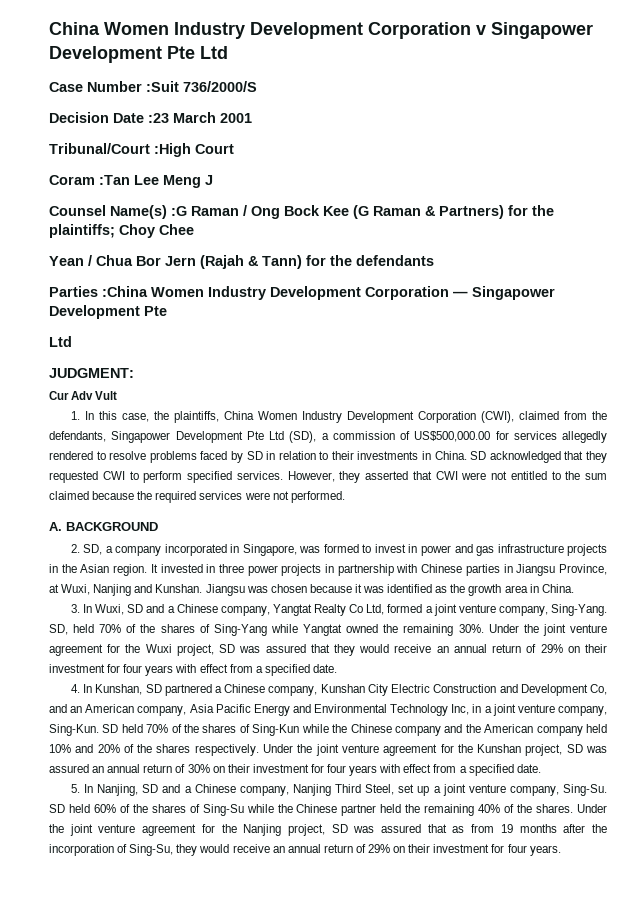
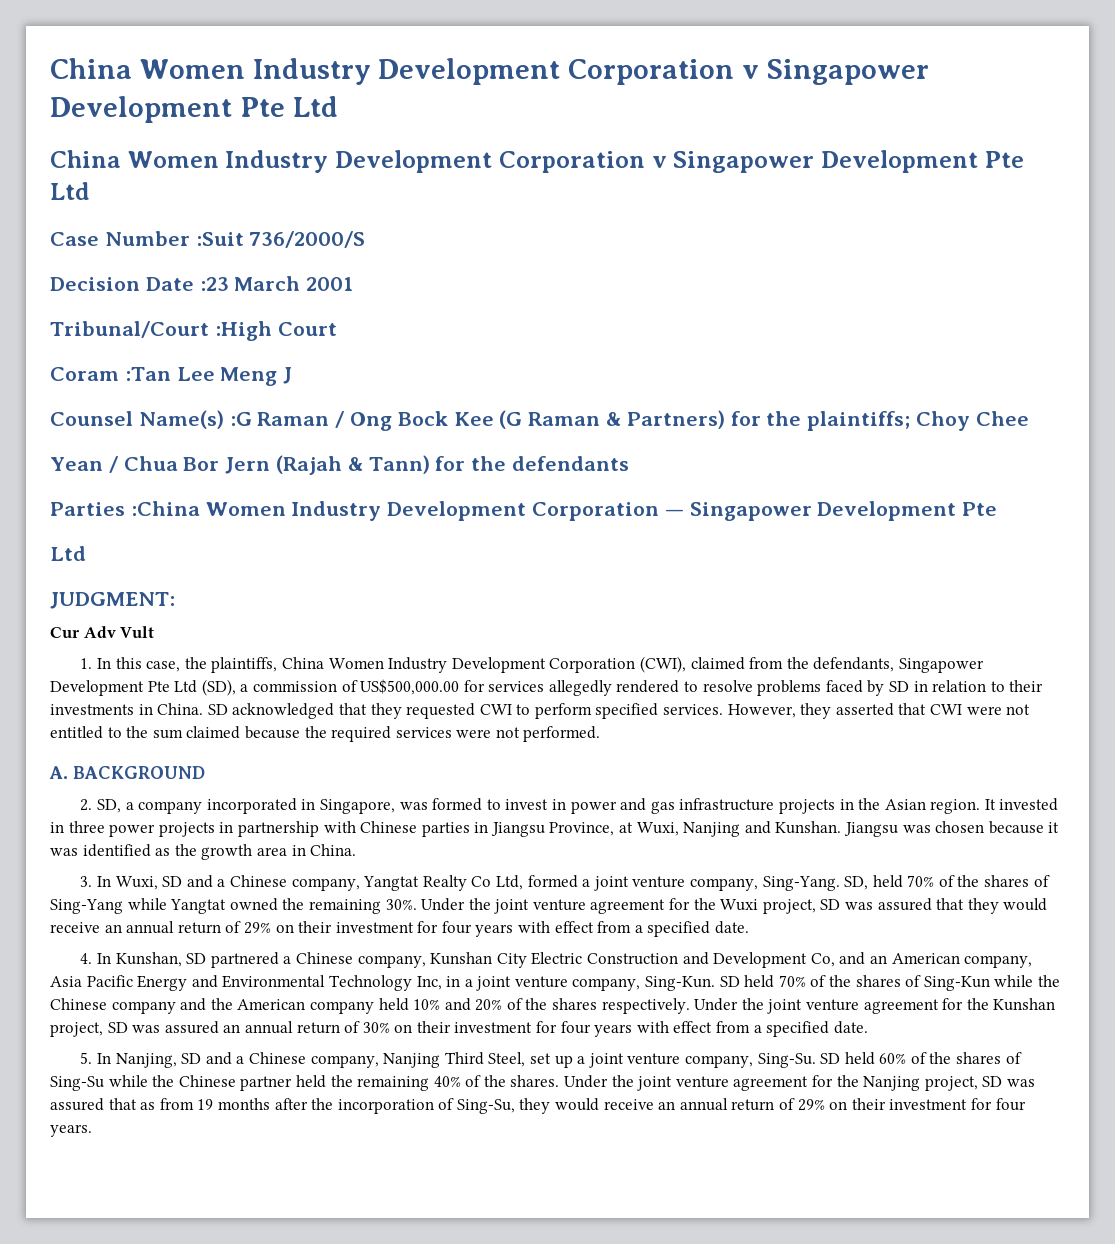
(228, 52) none -> [50,150,1024,173] [50,182,90,200] // China Women Industry Development Corporation v Singapower Development Pte Ltd

